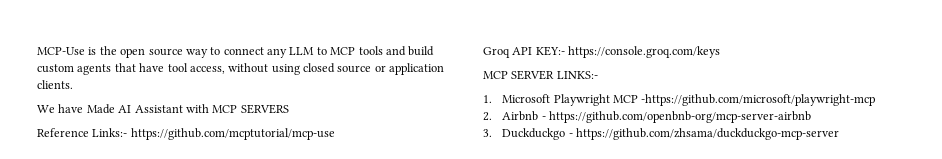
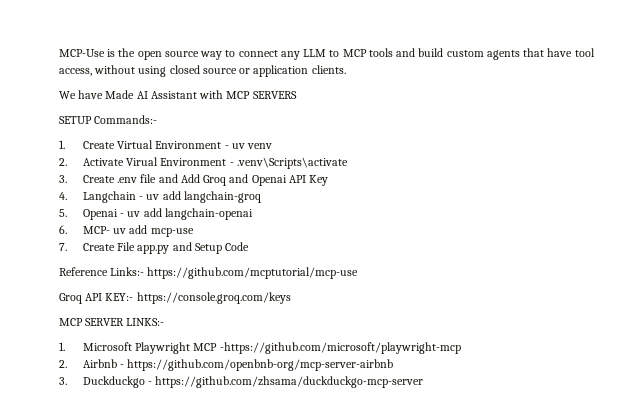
(289, 109) none -> [59,115,158,124] [59,140,273,149] [59,157,348,169] [59,174,329,186] [59,191,261,203] [59,208,253,220] [59,225,194,237] [59,242,250,254] // SETUP Commands:- // 1. Create Virtual Environment - uv venv // 2. Activate Virual Environment - .venv\Scripts\activate // 3. Create .env file and Add Groq and Openai API Key // 4. Langchain - uv add langchain-groq // 5. Openai - uv add langchain-openai // 6. MCP- uv add mcp-use // 7. Create File app.py and Setup Code

